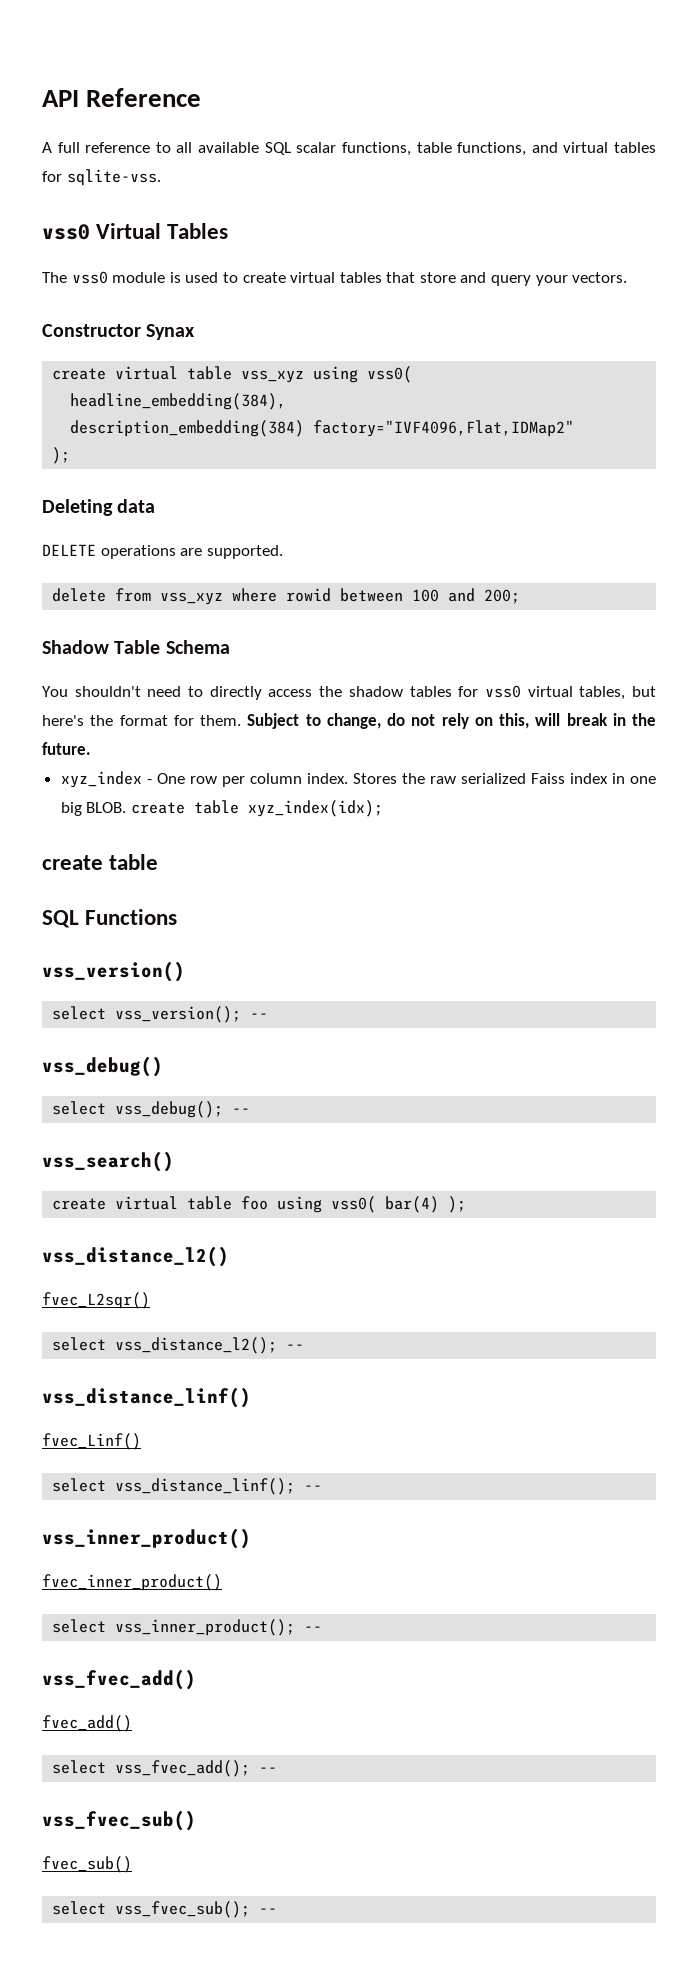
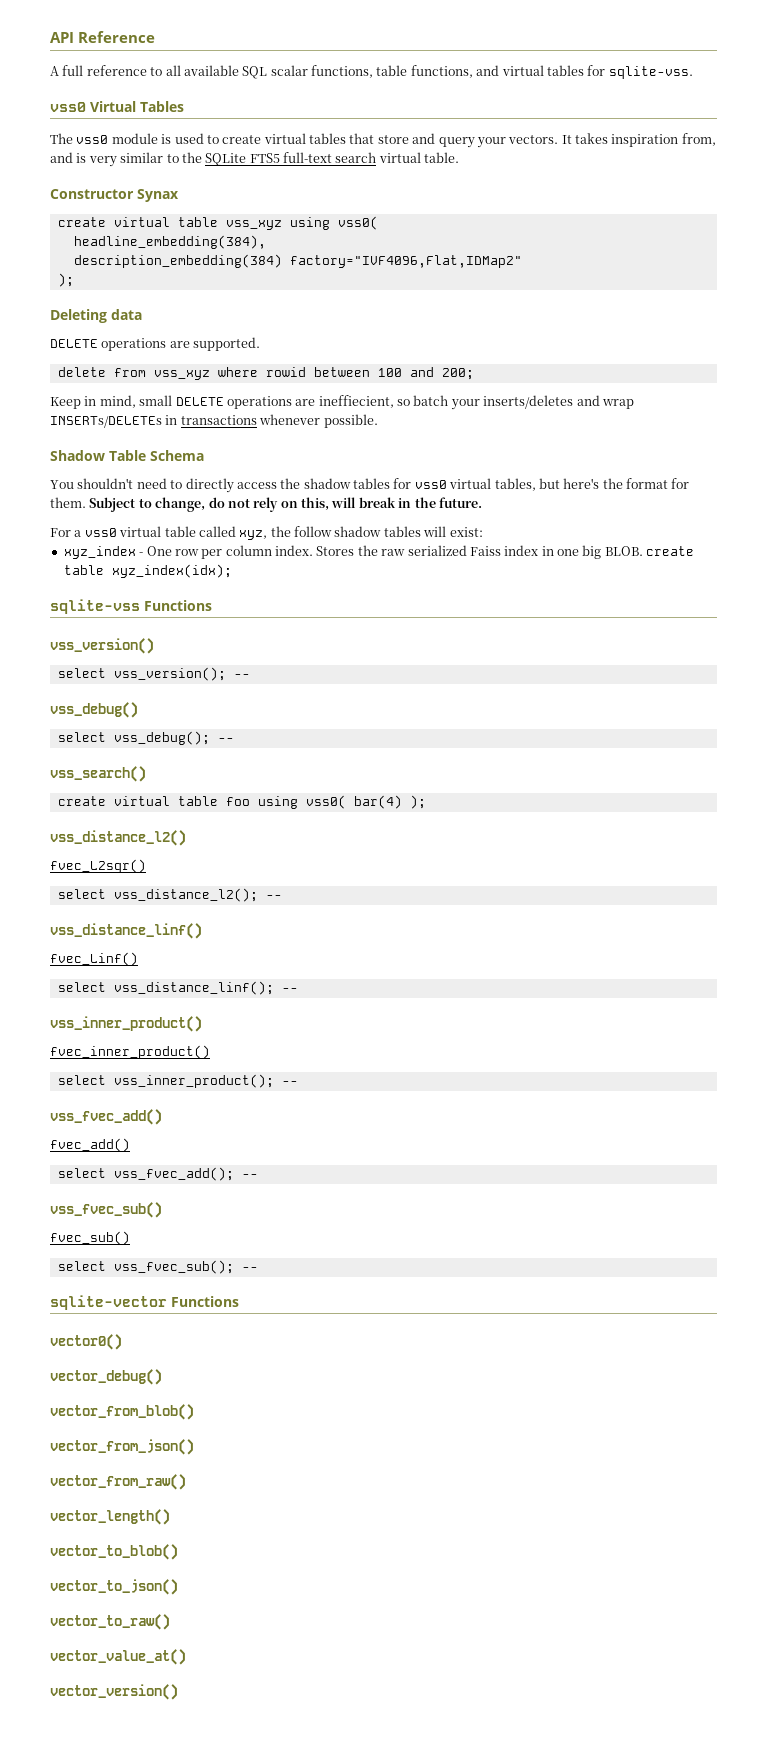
(628, 277) none -> [561,133,716,147] [50,152,460,167] It takes inspiration from, and is very similar to the SQLite FTS5 full-text search virtual table.
(521, 596) none -> [50,395,634,410] [50,414,378,428] // Keep in mind, small DELETE operations are ineffiecient, so batch your inserts/deletes and wrap INSERTs/DELETEs in transactions whenever possible.
(91, 748) none -> [50,526,483,540] // For a vss0 virtual table called xyz, the follow shadow tables will exist:
[42,854,159,870] [42,910,79,928] create table // SQL -> [50,599,140,614] sqlite-vss
(278, 1911) none -> [50,1295,239,1310] [50,1334,122,1350] [50,1369,162,1385] [50,1404,194,1420] [50,1439,194,1455] [50,1474,186,1490] [50,1509,170,1525] [50,1544,178,1560] [50,1579,178,1595] [50,1614,170,1630] [50,1649,186,1665] [50,1684,178,1700] // sqlite-vector Functions // vector0() // vector_debug() // vector_from_blob() // vector_from_json() // vector_from_raw() // vector_length() // vector_to_blob() // vector_to_json() // vector_to_raw() // vector_value_at() // vector_version()

